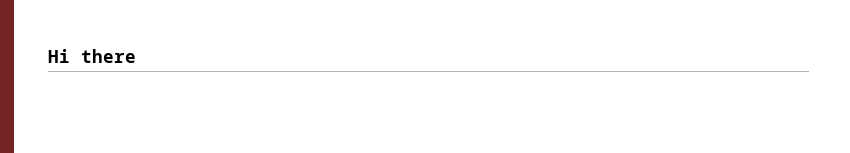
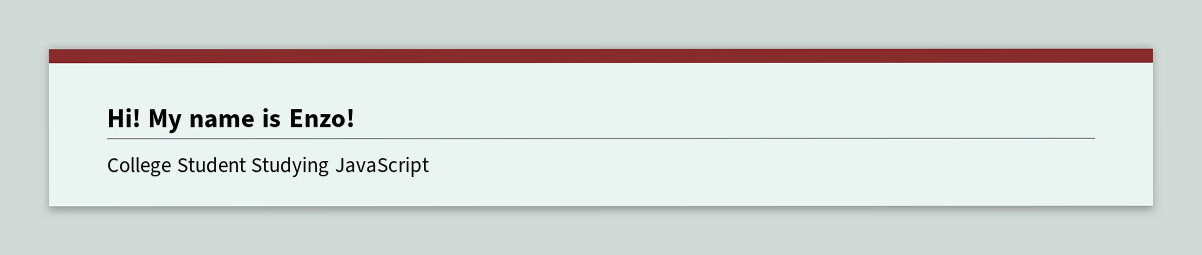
[48,49,136,63] Hi there -> [106,108,355,134] [107,156,431,178] Hi! My name is Enzo! // College Student Studying JavaScript

